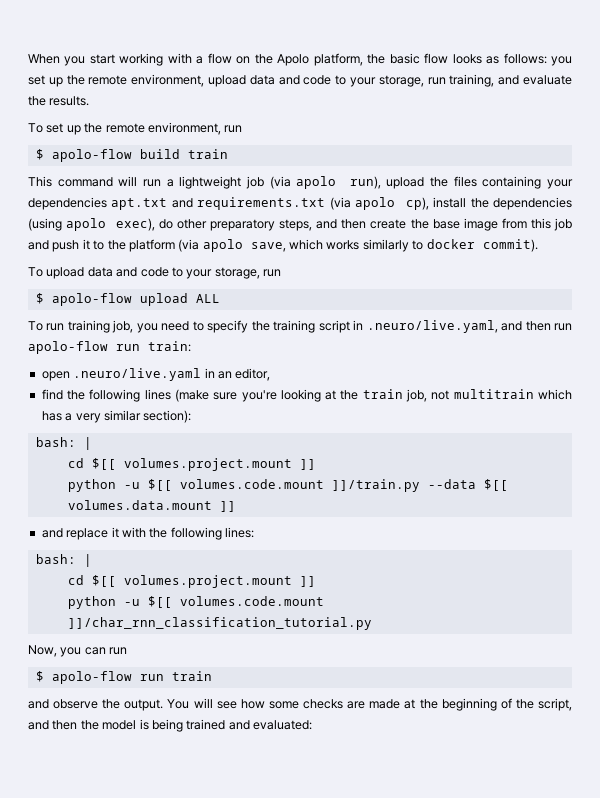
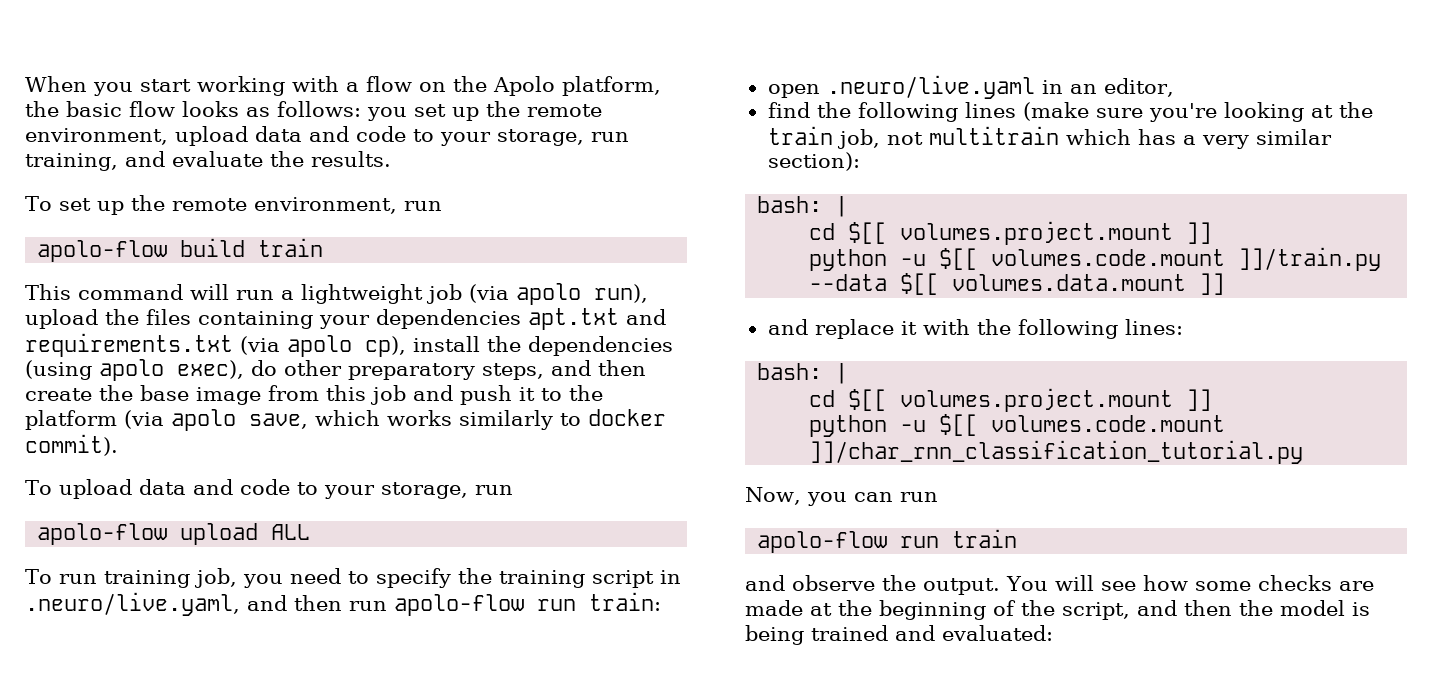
[35,149,44,160] $ -> (442, 206) none
[35,293,44,304] $ -> (513, 490) none
[35,671,44,682] $ -> (938, 497) none

